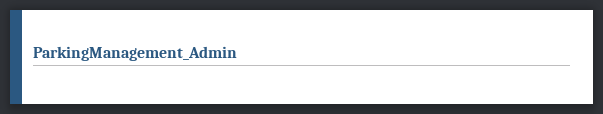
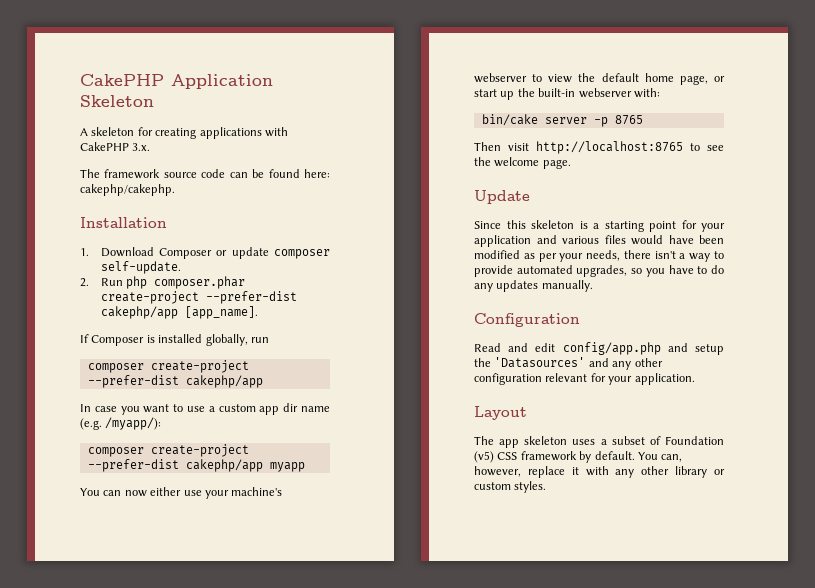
[33,46,237,61] ParkingManagement_Admin -> [80,74,273,89] [80,95,154,107] [80,127,288,139] [80,142,151,151] [80,169,330,179] [80,184,175,196] [80,217,167,228] [80,247,330,259] [100,261,181,274] [80,276,246,289] [100,291,297,304] [100,306,258,319] [80,334,269,346] [87,360,249,373] [87,375,263,388] [80,403,330,415] [80,417,162,430] [87,444,249,457] [87,459,305,472] [80,487,283,499] [474,73,725,85] [474,88,660,100] [481,114,643,127] [474,141,724,154] [474,157,571,169] [474,190,530,204] [474,220,725,232] [474,235,724,247] [474,250,724,262] [474,265,724,277] [474,280,593,292] [474,313,580,327] [474,342,724,355] [474,357,663,370] [474,373,695,385] [474,406,527,420] [474,436,724,448] [474,451,683,463] [474,466,725,478] [474,481,547,493] CakePHP Application Skeleton // A skeleton for creating applications with CakePHP 3.x. // The framework source code can be found here: cakephp/cakephp. // Installation // 1. Download Composer or update composer self-update. // 2. Run php composer.phar create-project --prefer-dist cakephp/app [app_name]. // If Composer is installed globally, run // composer create-project --prefer-dist cakephp/app // In case you want to use a custom app dir name (e.g. /myapp/): // composer create-project --prefer-dist cakephp/app myapp // You can now either use your machine's webserver to view the default home page, or start up the built-in webserver with: // bin/cake server -p 8765 // Then visit http://localhost:8765 to see the welcome page. // Update // Since this skeleton is a starting point for your application and various files would have been modified as per your needs, there isn't a way to provide automated upgrades, so you have to do any updates manually. // Configuration // Read and edit config/app.php and setup the 'Datasources' and any other configuration relevant for your application. // Layout // The app skeleton uses a subset of Foundation (v5) CSS framework by default. You can, however, replace it with any other library or custom styles.

